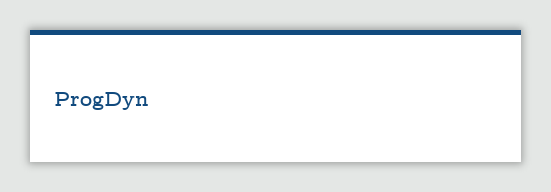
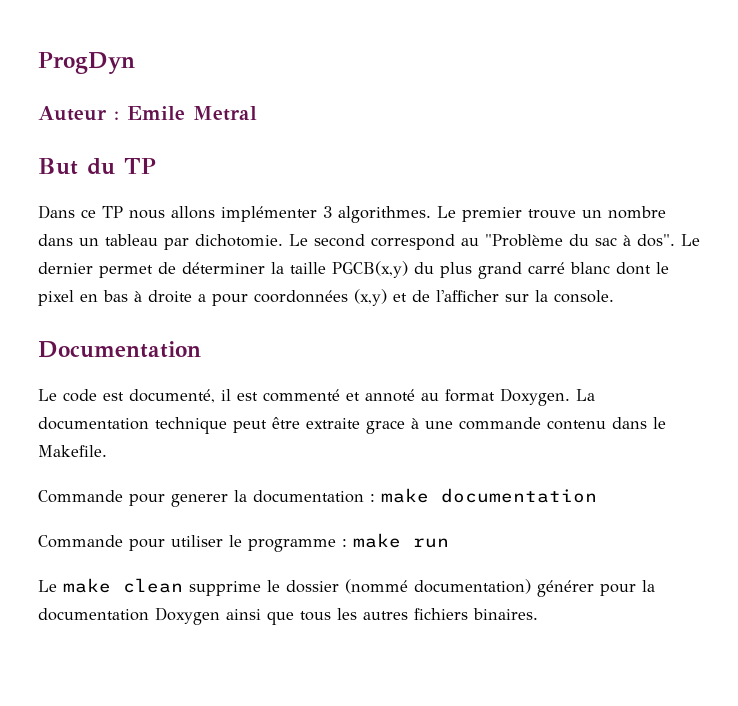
(149, 101) none -> [38,106,257,121] [38,158,156,175] [38,205,666,223] [38,234,700,250] [38,261,669,279] [38,289,614,306] [38,341,201,358] [38,388,595,406] [38,417,666,434] [38,445,107,457] [38,488,597,507] [38,533,449,552] [38,578,655,597] [38,607,538,625] // Auteur : Emile Metral // But du TP // Dans ce TP nous allons implémenter 3 algorithmes. Le premier trouve un nombre dans un tableau par dichotomie. Le second correspond au "Problème du sac à dos". Le dernier permet de déterminer la taille PGCB(x,y) du plus grand carré blanc dont le pixel en bas à droite a pour coordonnées (x,y) et de l'afficher sur la console. // Documentation // Le code est documenté, il est commenté et annoté au format Doxygen. La documentation technique peut être extraite grace à une commande contenu dans le Makefile. // Commande pour generer la documentation : make documentation // Commande pour utiliser le programme : make run // Le make clean supprime le dossier (nommé documentation) générer pour la documentation Doxygen ainsi que tous les autres fichiers binaires.

